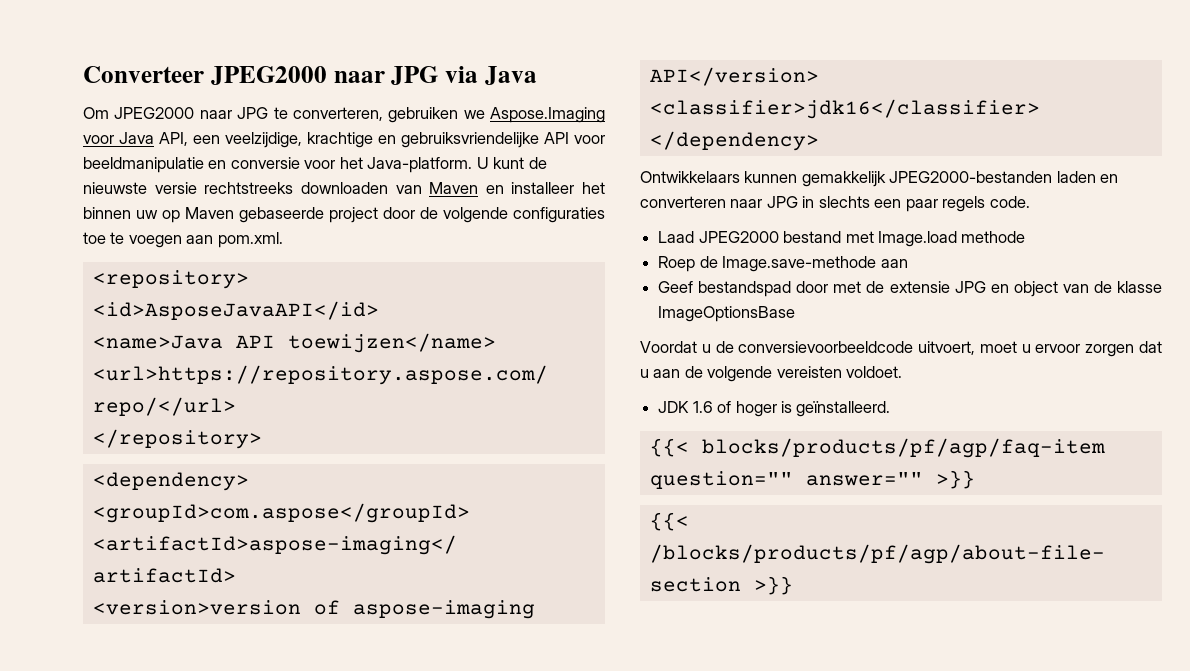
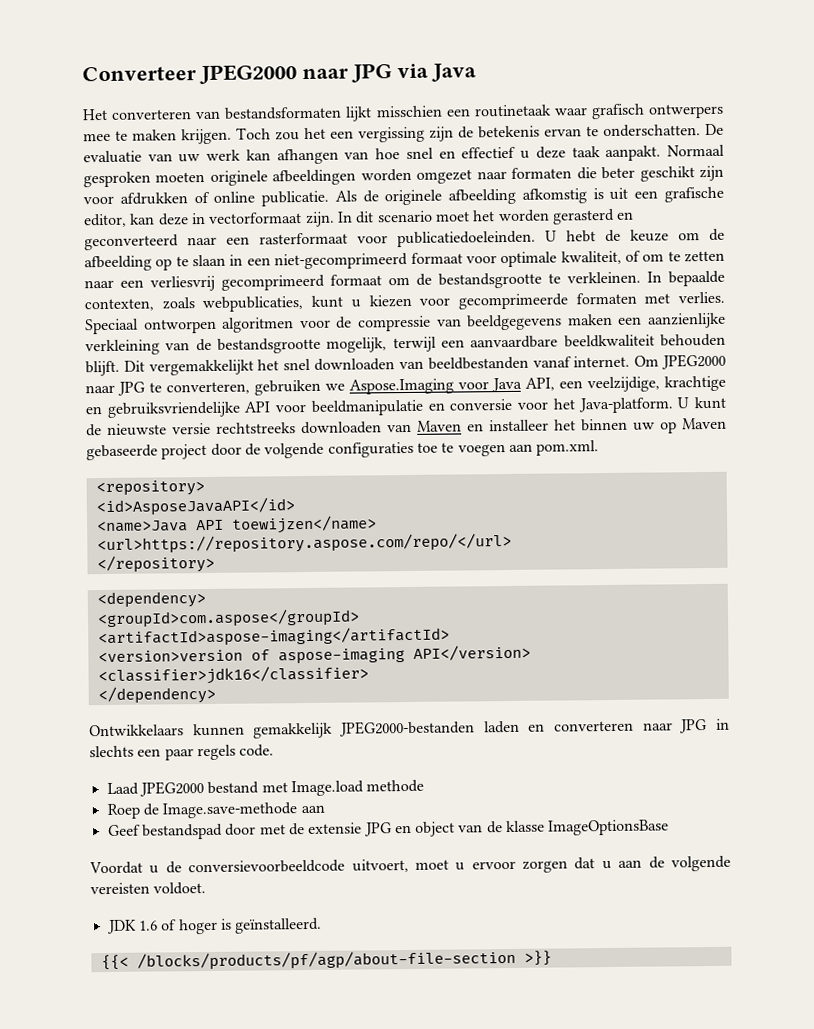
(537, 75) none -> [82,103,725,122] [83,123,724,145] [83,144,726,165] [83,165,724,188] [83,186,724,207] [83,208,635,228] [84,228,725,251] [84,250,725,272] [84,270,725,292] [84,291,725,313] [85,312,727,335] [85,333,726,356] [85,355,631,377] Het converteren van bestandsformaten lijkt misschien een routinetaak waar grafisch ontwerpers mee te maken krijgen. Toch zou het een vergissing zijn de betekenis ervan te onderschatten. De evaluatie van uw werk kan afhangen van hoe snel en effectief u deze taak aanpakt. Normaal gesproken moeten originele afbeeldingen worden omgezet naar formaten die beter geschikt zijn voor afdrukken of online publicatie. Als de originele afbeelding afkomstig is uit een grafische editor, kan deze in vectorformaat zijn. In dit scenario moet het worden gerasterd en geconverteerd naar een rasterformaat voor publicatiedoeleinden. U hebt de keuze om de afbeelding op te slaan in een niet-gecomprimeerd formaat voor optimale kwaliteit, of om te zetten naar een verliesvrij gecomprimeerd formaat om de bestandsgrootte te verkleinen. In bepaalde contexten, zoals webpublicaties, kunt u kiezen voor gecomprimeerde formaten met verlies. Speciaal ontworpen algoritmen voor de compressie van beeldgegevens maken een aanzienlijke verkleining van de bestandsgrootte mogelijk, terwijl een aanvaardbare beeldkwaliteit behouden blijft. Dit vergemakkelijkt het snel downloaden van beeldbestanden vanaf internet.
[649,438,1105,458] [649,470,975,489] // {{< blocks/products/pf/agp/faq-item question="" answer="" >}} -> (323, 925) none

